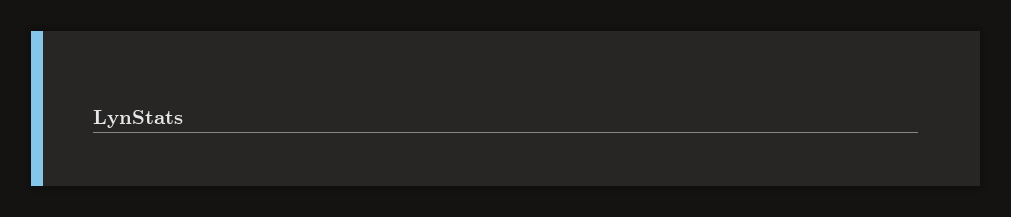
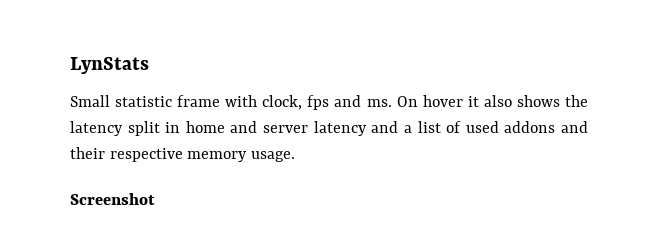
(183, 119) none -> [70,95,589,110] [70,121,589,136] [70,147,296,162] [70,193,155,205] // Small statistic frame with clock, fps and ms. On hover it also shows the latency split in home and server latency and a list of used addons and their respective memory usage. // Screenshot

